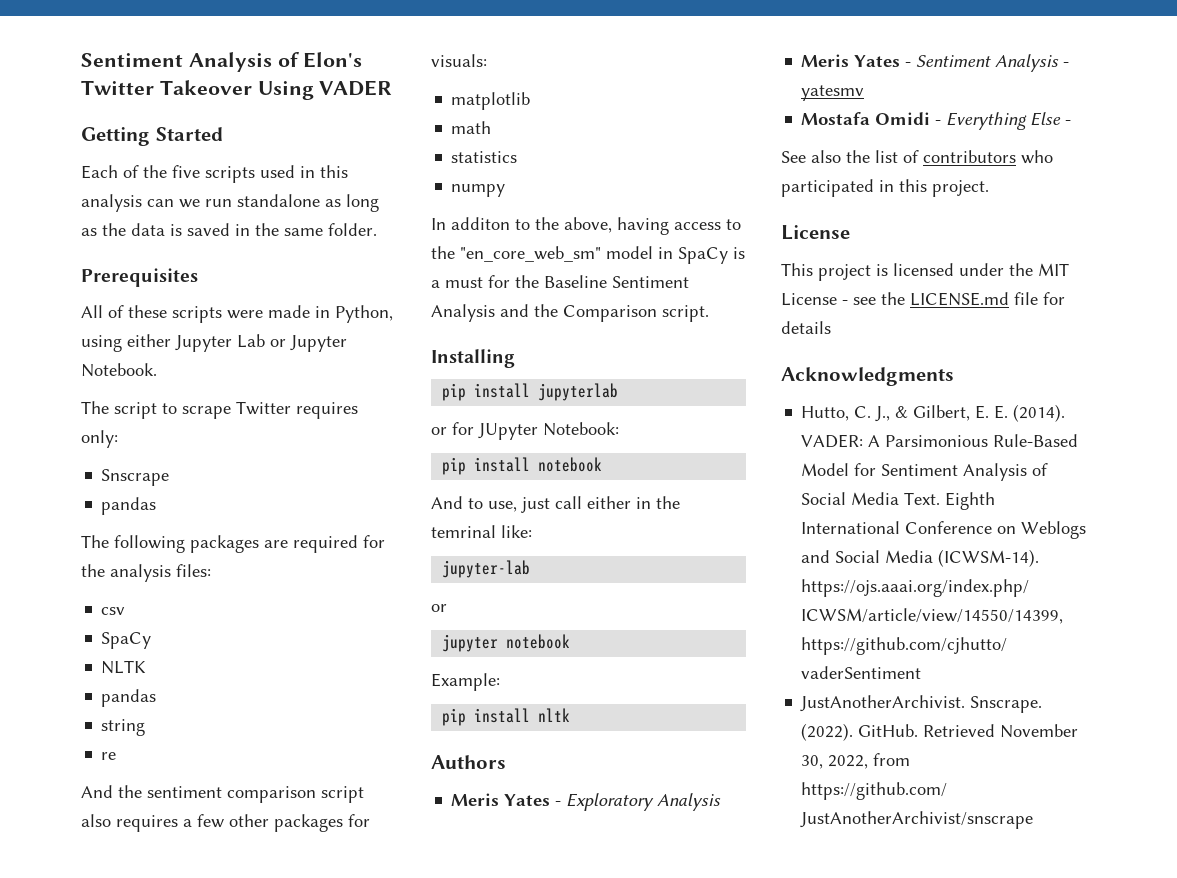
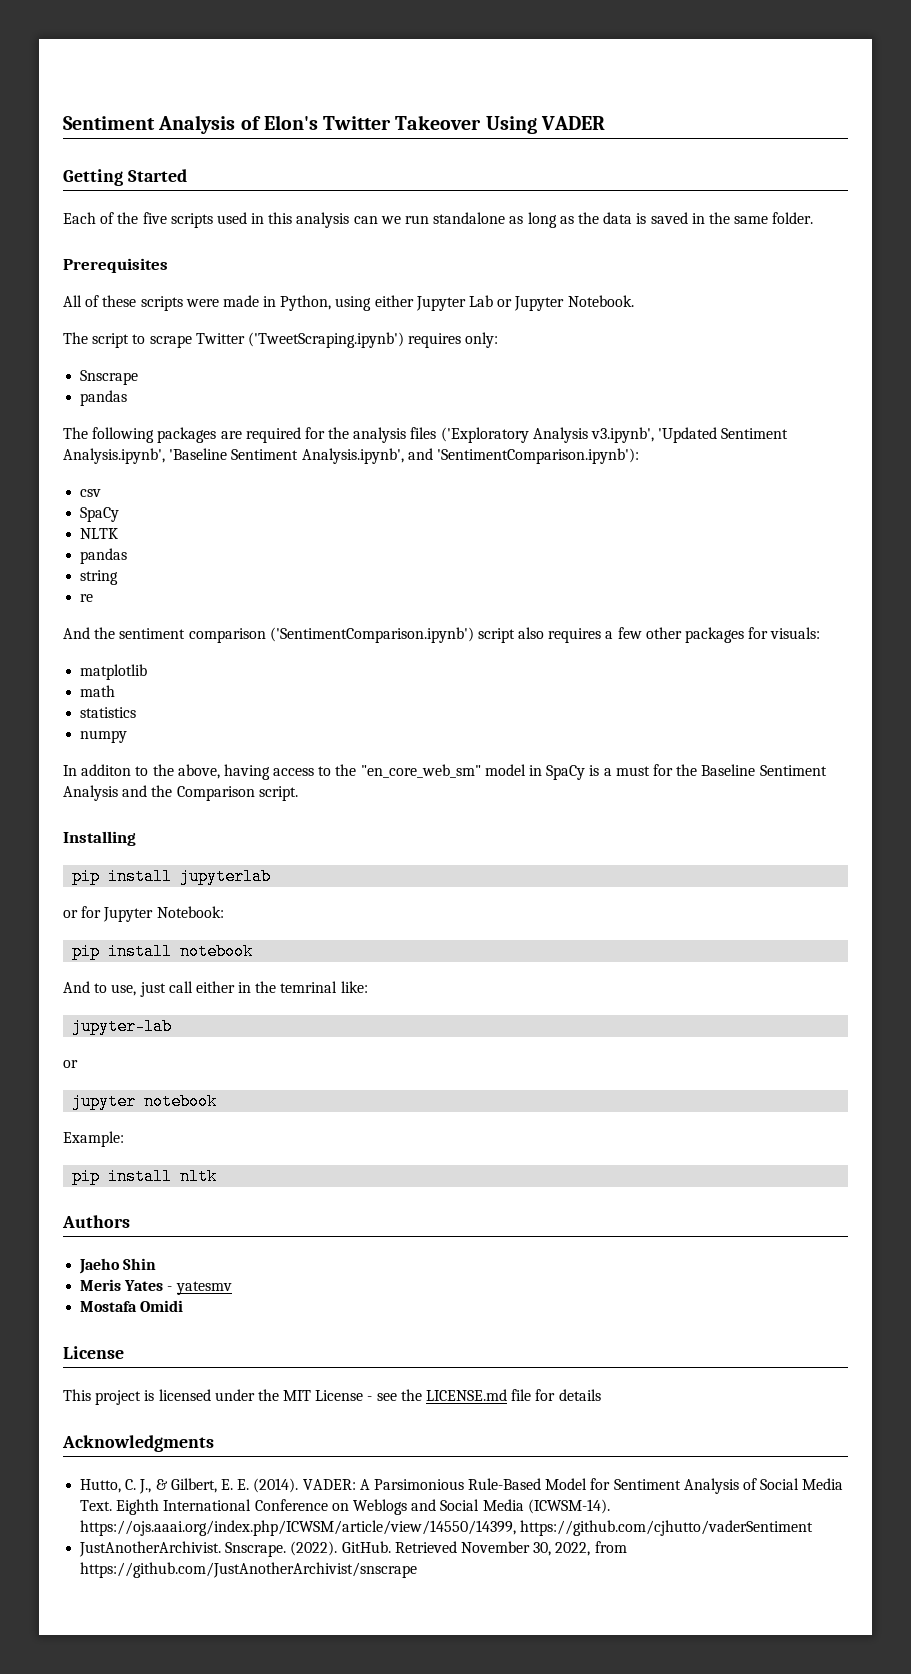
(291, 408) none -> [247,332,404,348] ('TweetScraping.ipynb')
[176,564,211,577] files: -> [410,427,789,443] [63,448,639,464] files ('Exploratory Analysis v3.ipynb', 'Updated Sentiment Analysis.ipynb', 'Baseline Sentiment Analysis.ipynb', and 'SentimentComparison.ipynb'):
(316, 794) none -> [269,627,474,643] ('SentimentComparison.ipynb')
[478,423,538,440] JUpyter -> [103,907,154,922] Jupyter
[451,793,722,811] [801,54,1070,72] Meris Yates - Exploratory Analysis // Meris Yates - Sentiment Analysis - -> [79,1258,157,1274] [80,1279,173,1291] Jaeho Shin // Meris Yates -
[935,112,1072,130] [781,150,1053,164] [781,179,989,197] - Everything Else - // See also the list of contributors who participated in this project. -> (184, 1306) none

